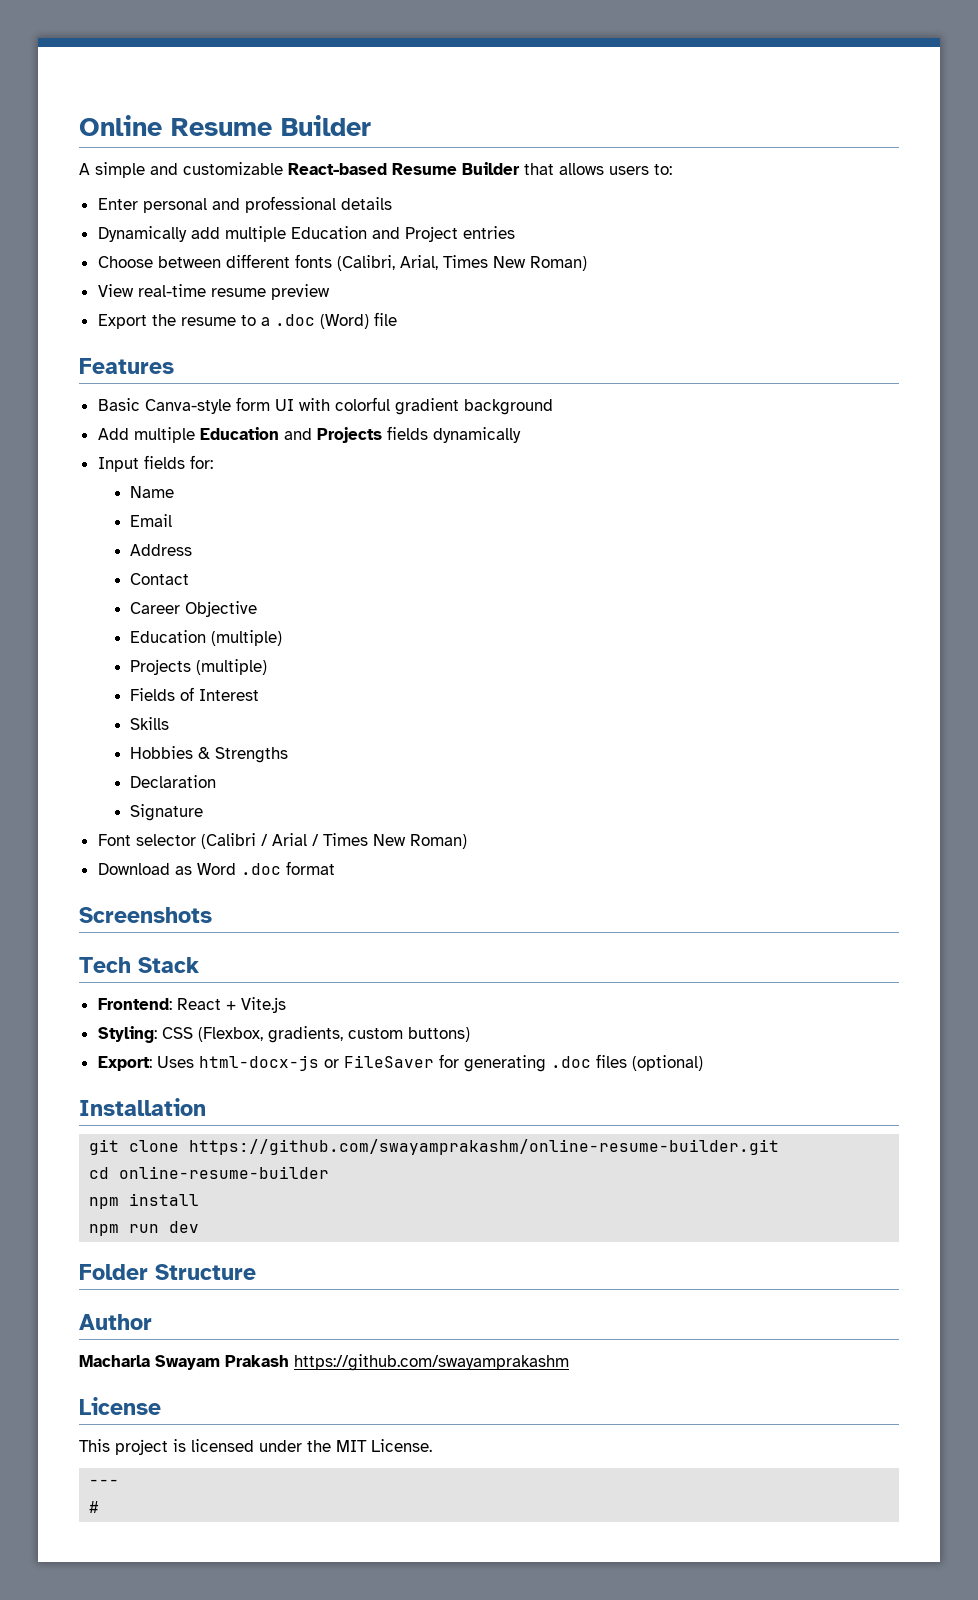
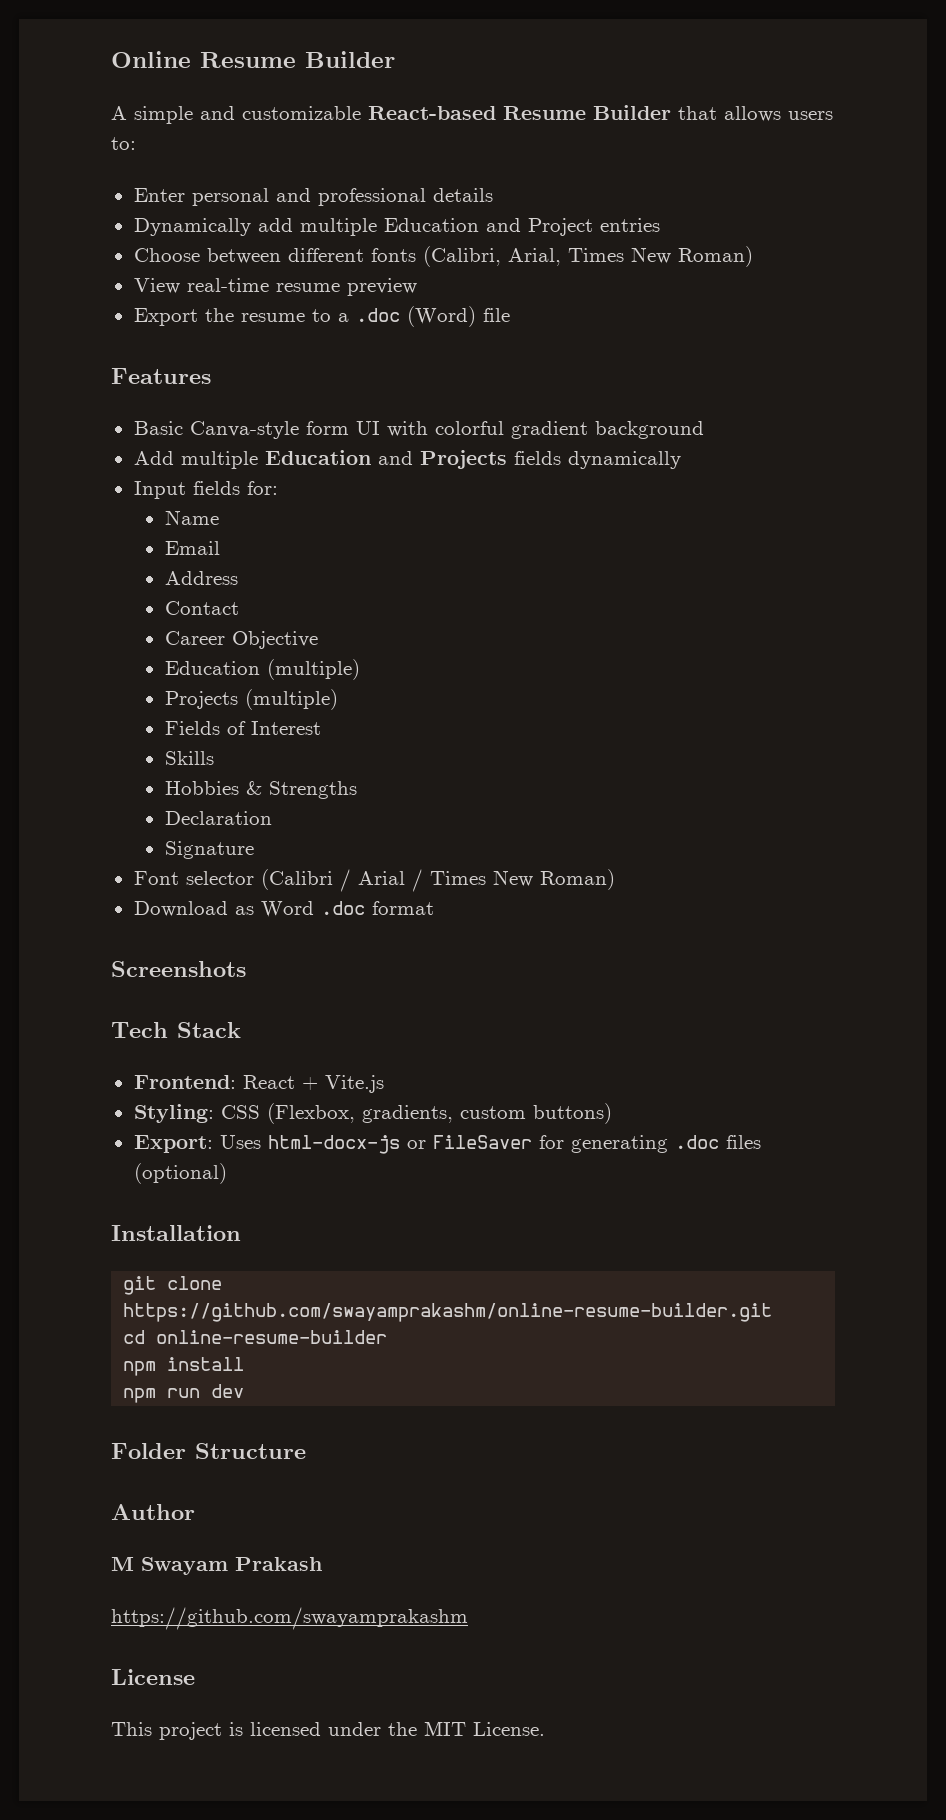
[79,1355,150,1367] Macharla -> [111,1557,134,1571] M
(289, 1361) none -> (322, 1564) //
[89,1479,120,1486] [89,1501,100,1513] // --- // # -> (545, 1729) none

